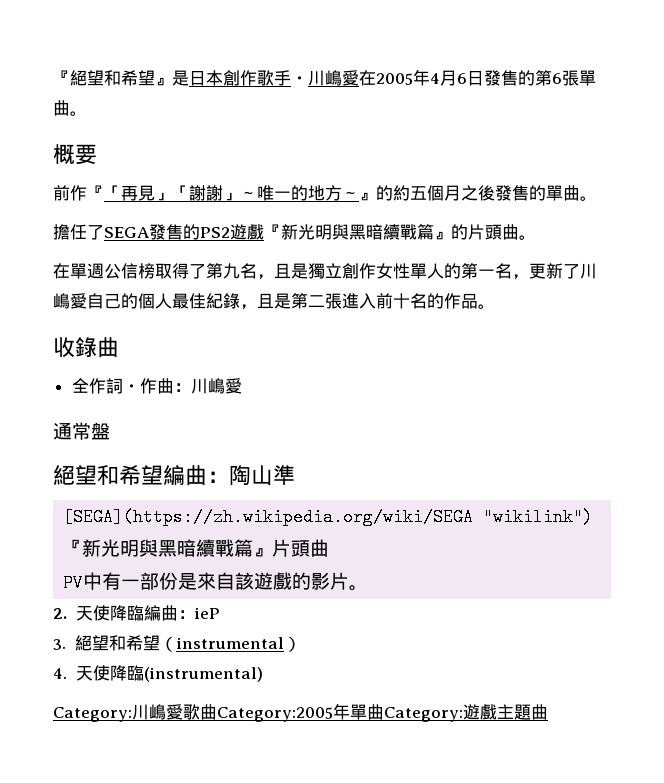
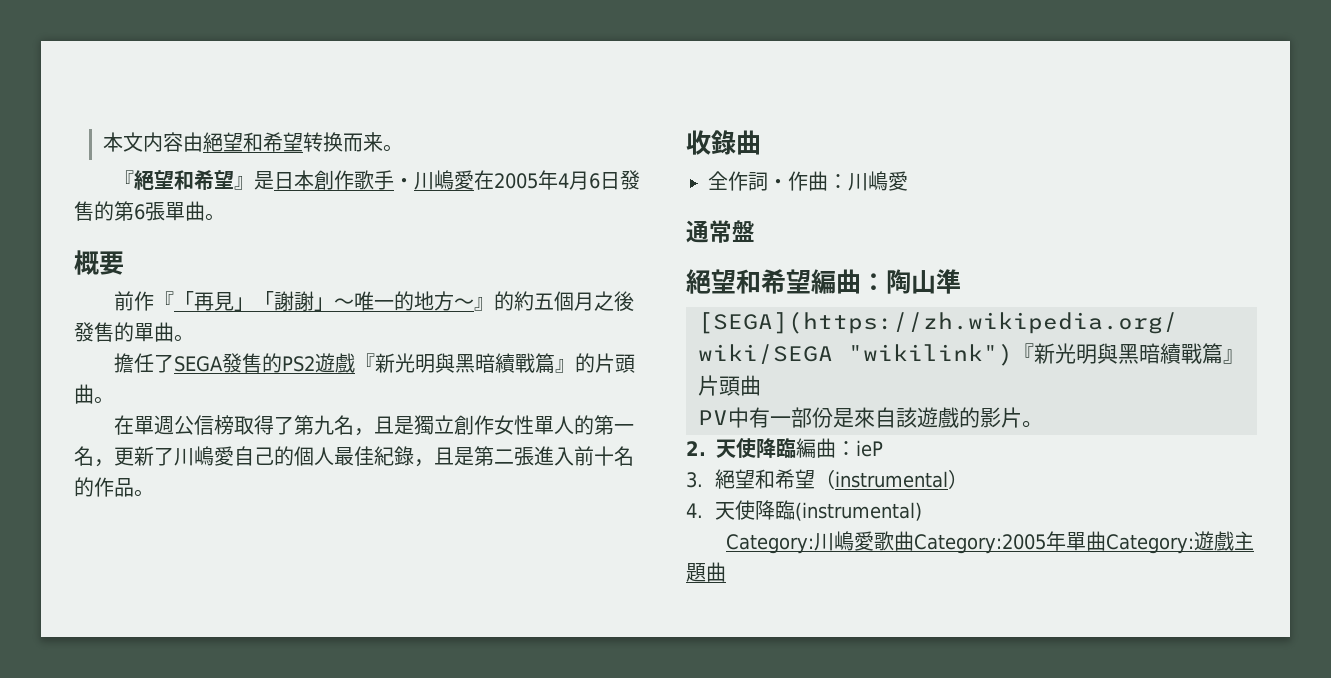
(53, 77) none -> [102,132,403,152] 本文内容由絕望和希望转换而来。 //

